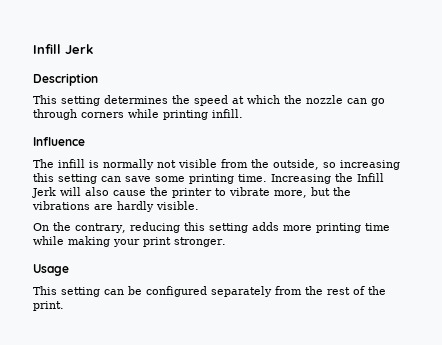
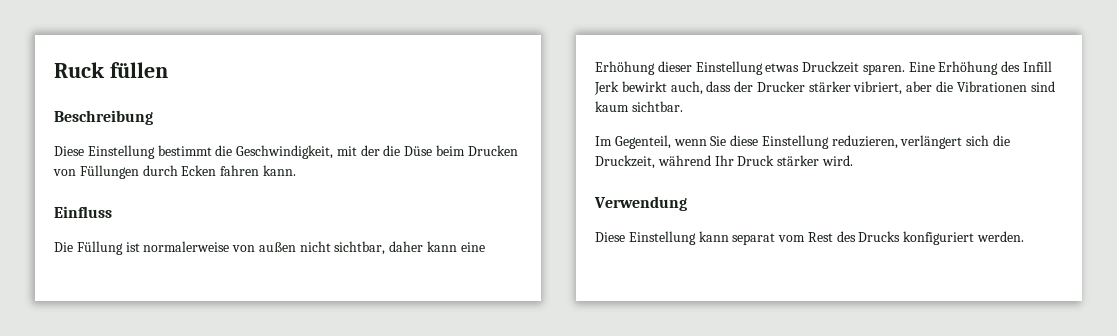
[33,44,93,54] [33,73,98,86] [33,95,385,106] [33,109,243,120] [33,137,85,146] [33,159,400,170] [33,173,384,184] [32,187,351,198] [32,201,199,212] [33,222,390,233] [33,236,226,247] [33,264,69,276] [33,286,386,297] [33,301,64,311] Infill Jerk // Description // This setting determines the speed at which the nozzle can go through corners while printing infill. // Influence // The infill is normally not visible from the outside, so increasing this setting can save some printing time. Increasing the Infill Jerk will also cause the printer to vibrate more, but the vibrations are hardly visible. // On the contrary, reducing this setting adds more printing time while making your print stronger. // Usage // This setting can be configured separately from the rest of the print. -> [54,62,168,78] [54,110,153,125] [54,145,518,159] [53,165,296,179] [54,206,112,218] [54,241,485,255] [595,61,1053,75] [594,81,1055,95] [595,101,683,112] [595,135,1011,149] [595,155,853,169] [594,196,687,211] [595,231,1025,245] Ruck füllen // Beschreibung // Diese Einstellung bestimmt die Geschwindigkeit, mit der die Düse beim Drucken von Füllungen durch Ecken fahren kann. // Einfluss // Die Füllung ist normalerweise von außen nicht sichtbar, daher kann eine Erhöhung dieser Einstellung etwas Druckzeit sparen. Eine Erhöhung des Infill Jerk bewirkt auch, dass der Drucker stärker vibriert, aber die Vibrationen sind kaum sichtbar. // Im Gegenteil, wenn Sie diese Einstellung reduzieren, verlängert sich die Druckzeit, während Ihr Druck stärker wird. // Verwendung // Diese Einstellung kann separat vom Rest des Drucks konfiguriert werden.

